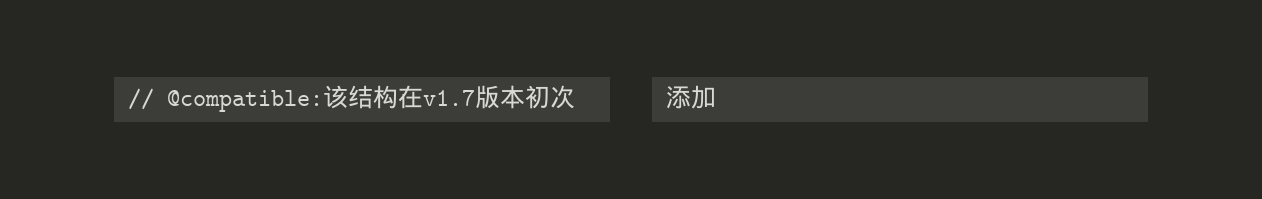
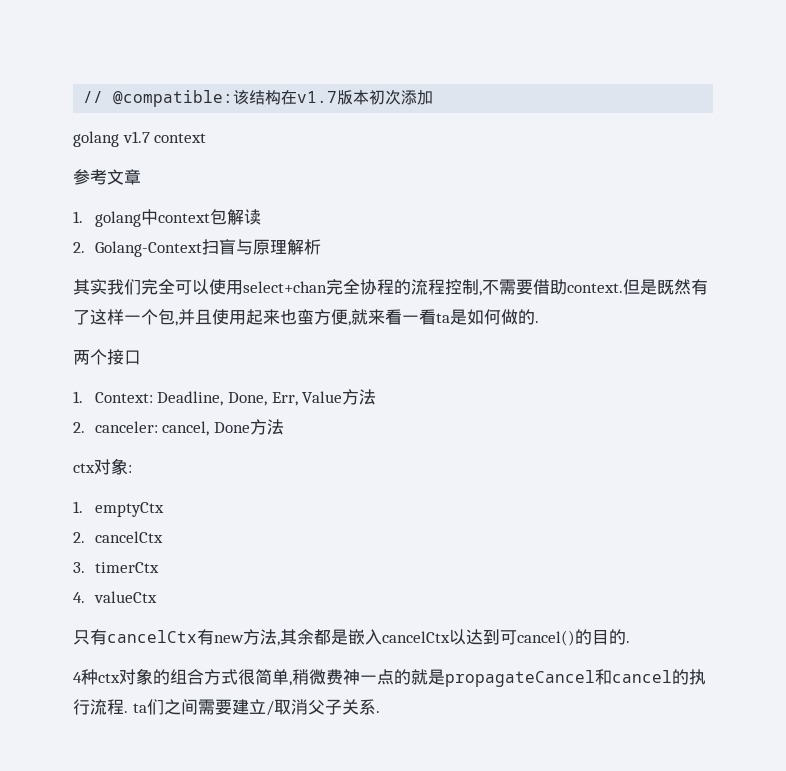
(716, 97) none -> [73,131,207,147] [73,169,141,185] [73,209,261,227] [73,239,321,257] [73,279,708,296] [73,309,539,326] [73,349,141,365] [73,389,377,406] [73,419,285,436] [73,458,132,475] [73,501,164,517] [73,531,163,543] [73,562,159,573] [73,591,157,603] [73,629,630,646] [73,668,706,687] [73,699,380,716] // golang v1.7 context // 参考文章 // 1. golang中context包解读 // 2. Golang-Context扫盲与原理解析 // 其实我们完全可以使用select+chan完全协程的流程控制,不需要借助context.但是既然有了这样一个包,并且使用起来也蛮方便,就来看一看ta是如何做的. // 两个接口 // 1. Context: Deadline, Done, Err, Value方法 // 2. canceler: cancel, Done方法 // ctx对象: // 1. emptyCtx // 2. cancelCtx // 3. timerCtx // 4. valueCtx // 只有cancelCtx有new方法,其余都是嵌入cancelCtx以达到可cancel()的目的. // 4种ctx对象的组合方式很简单,稍微费神一点的就是propagateCancel和cancel的执行流程. ta们之间需要建立/取消父子关系.

